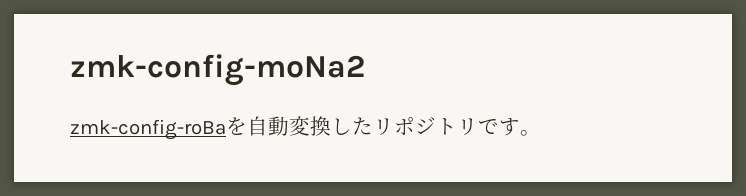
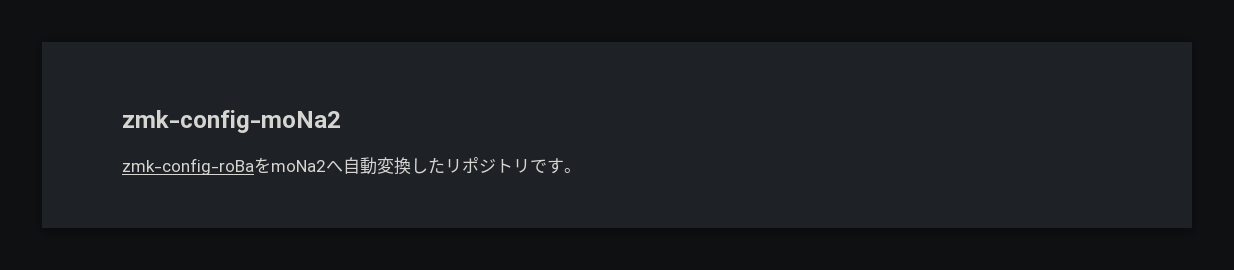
(247, 126) none -> [271,160,343,172] moNa2へ

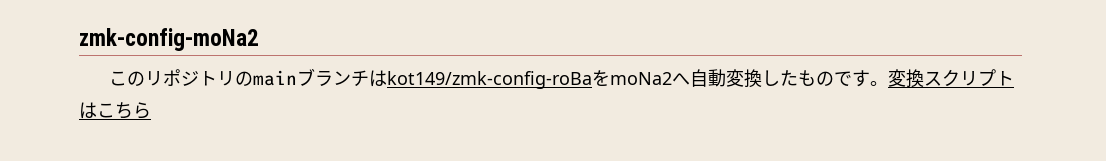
[122,158,254,175] zmk-config-roBa -> [109,68,593,89] このリポジトリのmainブランチはkot149/zmk-config-roBa
[445,157,581,174] リポジトリです。 -> [798,69,1015,88] [79,102,151,119] ものです。変換スクリプトはこちら

